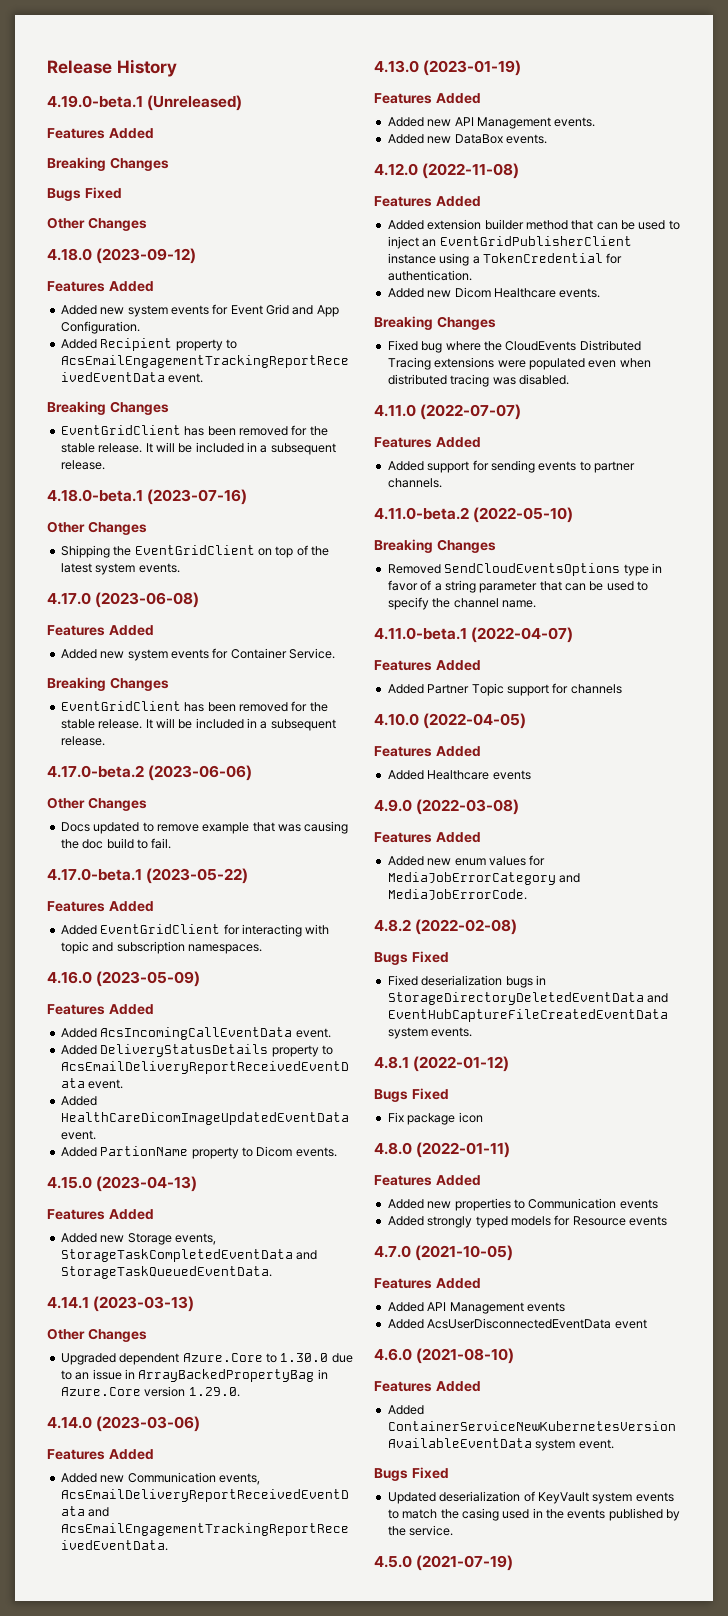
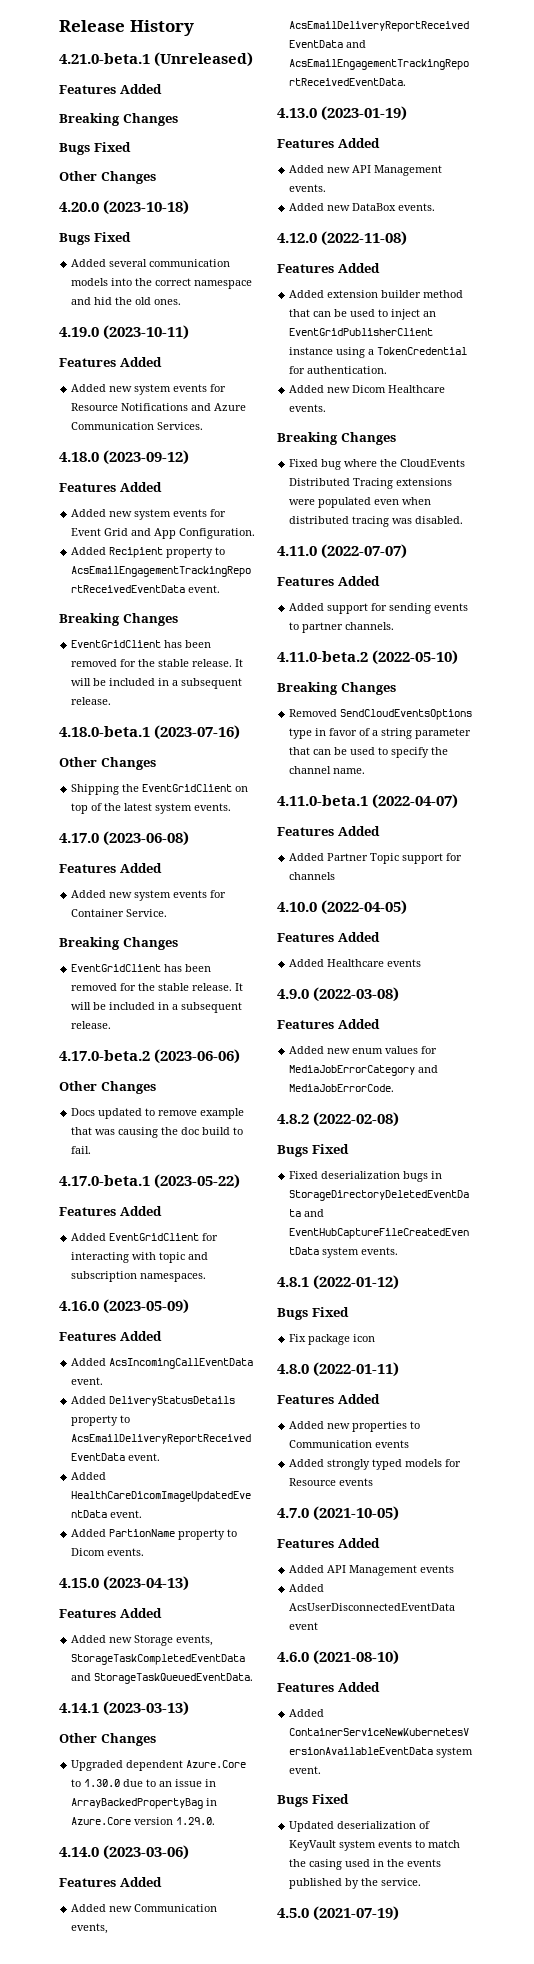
[47,95,143,108] 4.19.0-beta.1 -> [59,53,150,64] 4.21.0-beta.1
(147, 224) none -> [59,200,190,215] [59,232,131,245] [71,259,231,267] [71,278,253,289] [71,297,182,305] [59,325,190,340] [59,357,162,367] [71,384,227,395] [71,403,247,411] [71,422,204,430] // 4.20.0 (2023-10-18) // Bugs Fixed // Added several communication models into the correct namespace and hid the old ones. // 4.19.0 (2023-10-11) // Features Added // Added new system events for Resource Notifications and Azure Communication Services.

